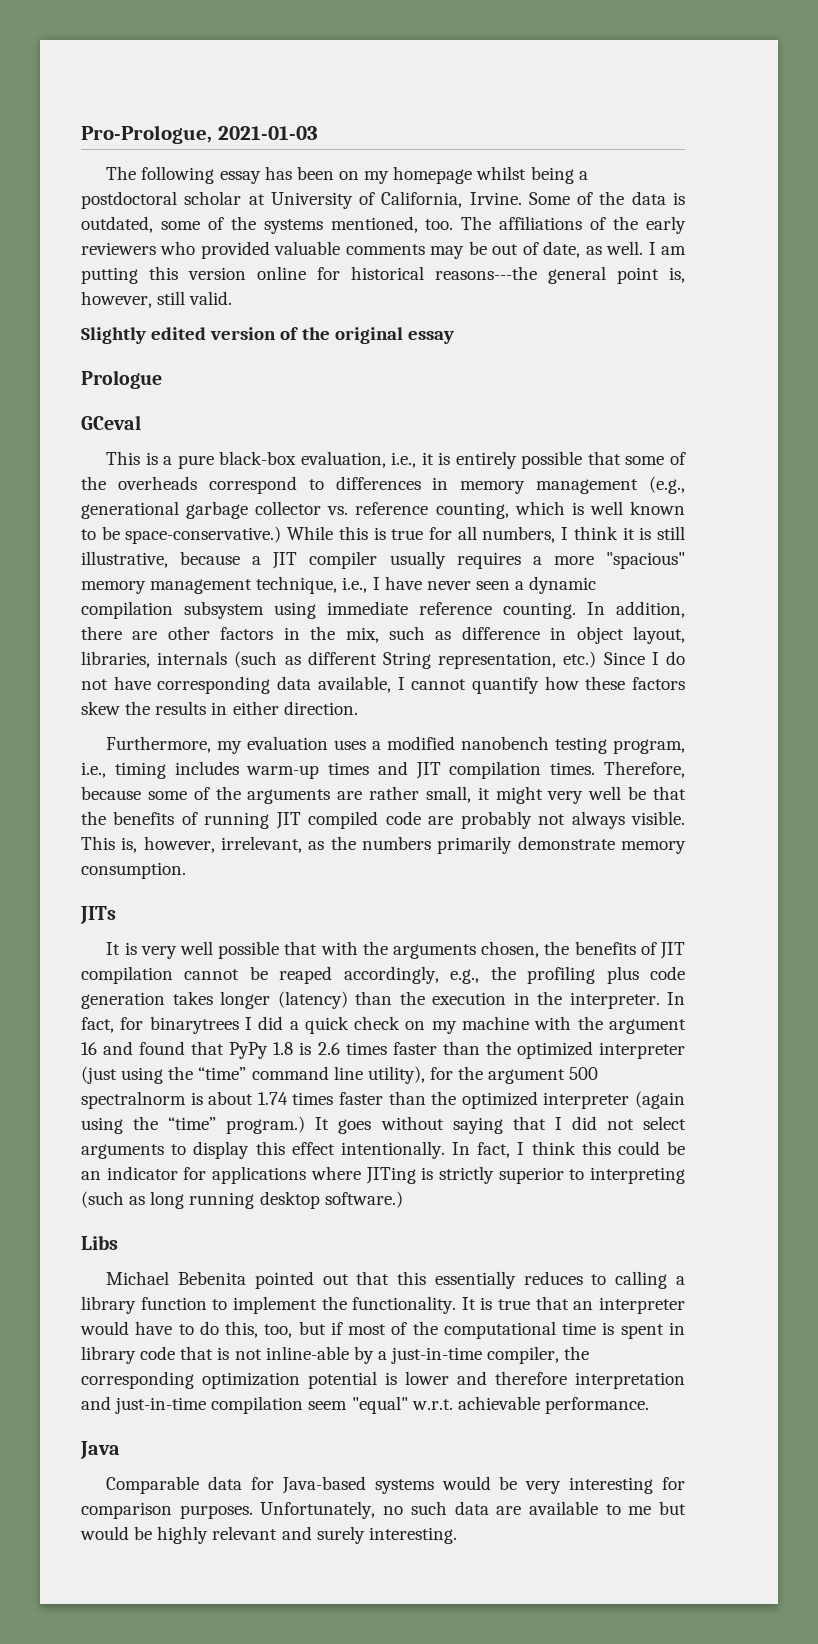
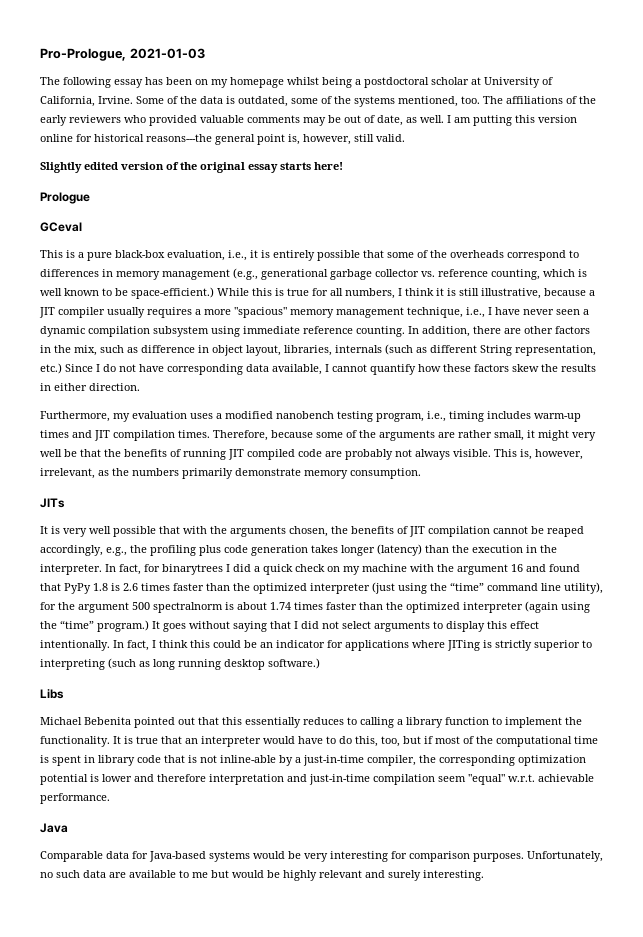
(454, 337) none -> [280,162,343,170] starts here!
[125,526,282,544] space-conservative.) -> [131,287,214,299] space-efficient.)

